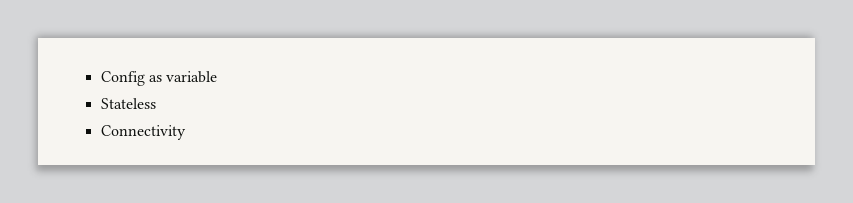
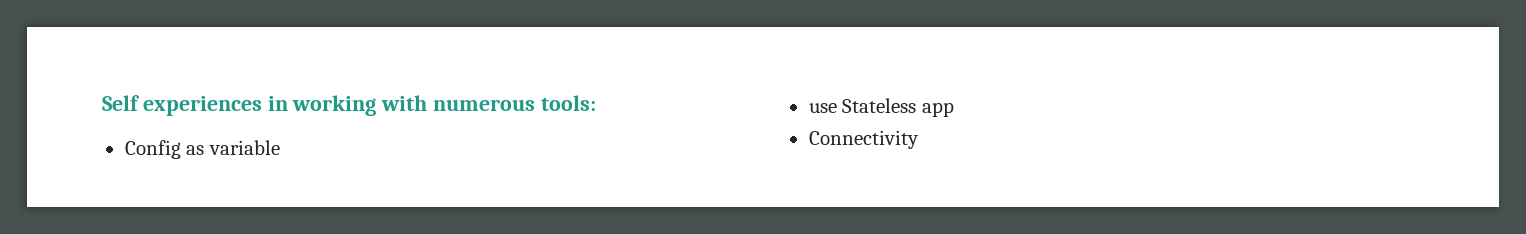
(100, 78) none -> [102,95,596,116] Self experiences in working with numerous tools: //
(218, 77) none -> [808,103,837,113] use
(156, 103) none -> [921,102,954,117] app

